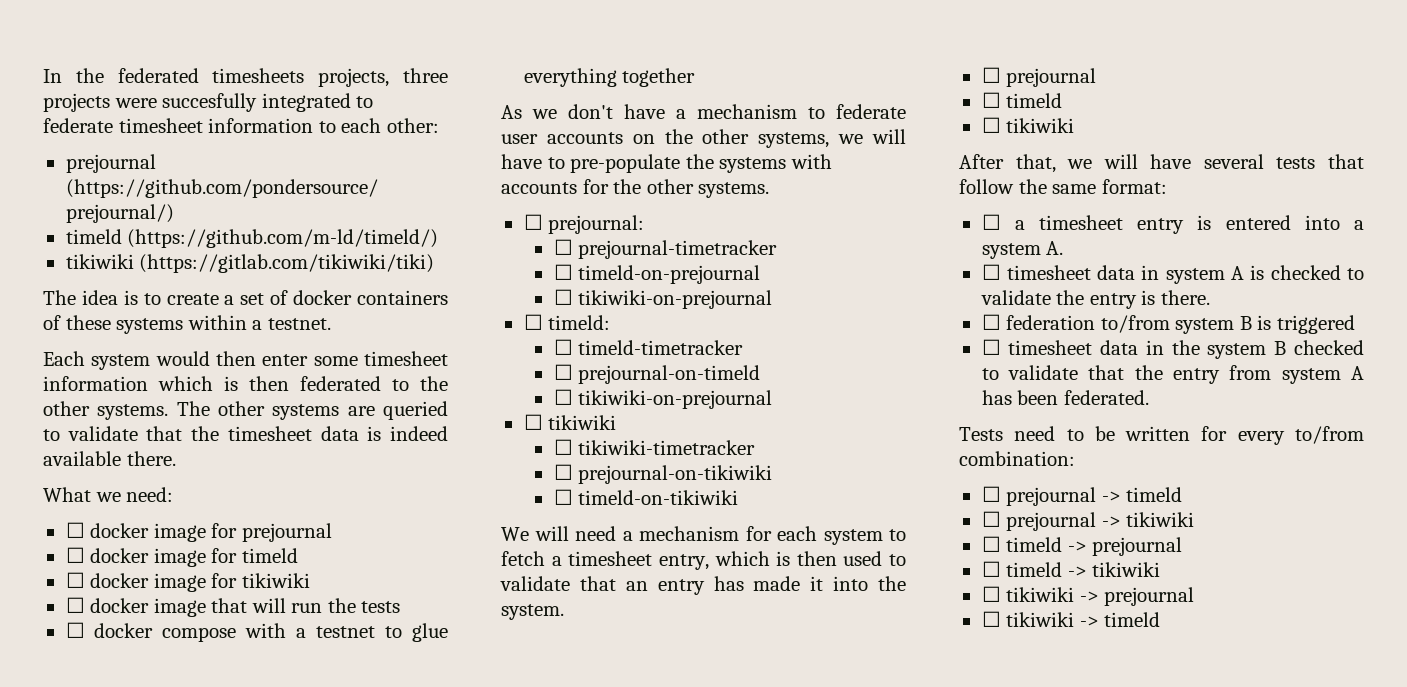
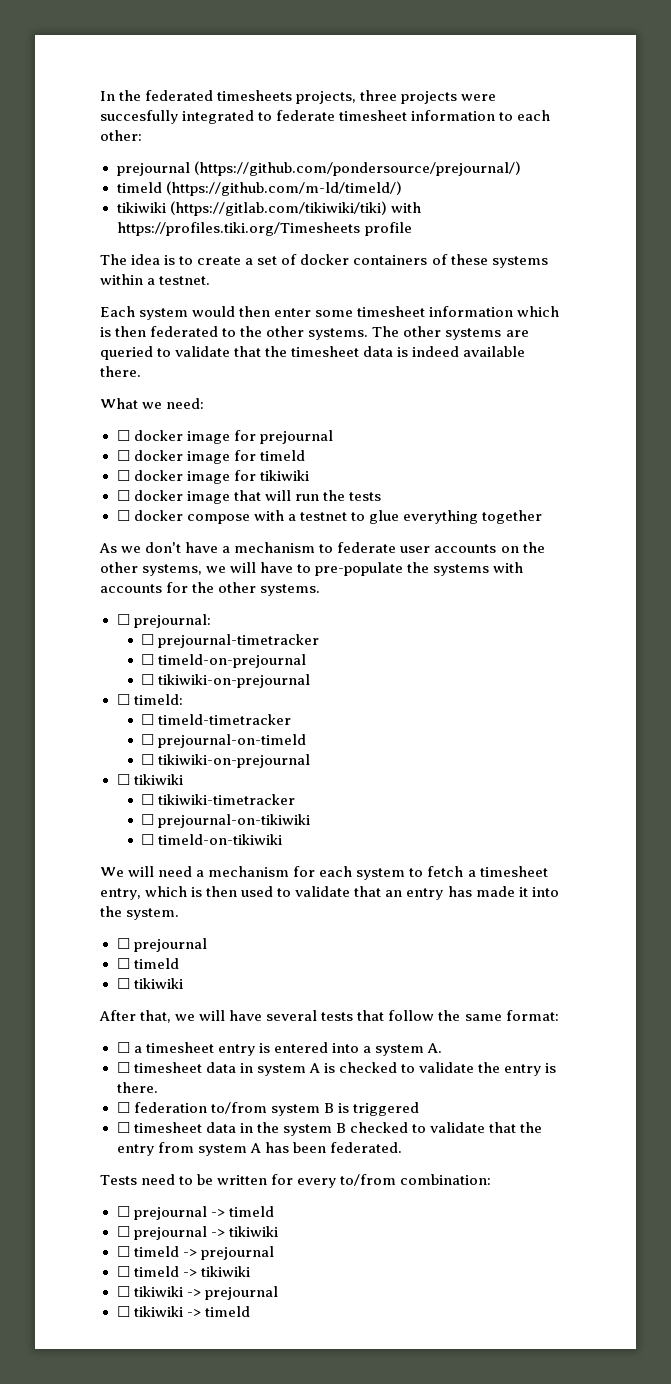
(435, 263) none -> [390,202,421,213] [116,222,412,236] with https://profiles.tiki.org/Timesheets profile

